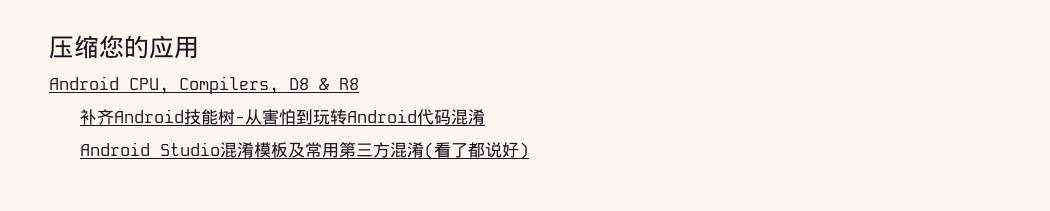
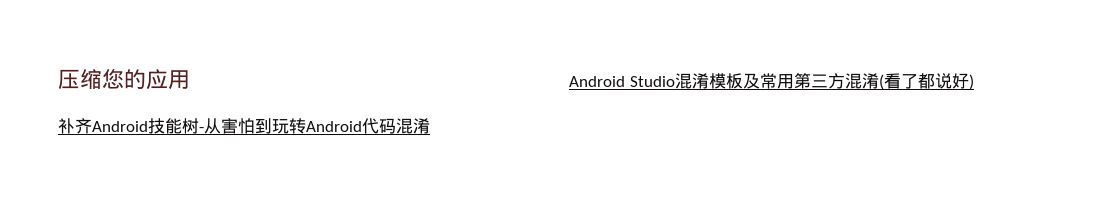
[49,76,359,94] // Android CPU, Compilers, D8 & R8 -> (190, 79) none

